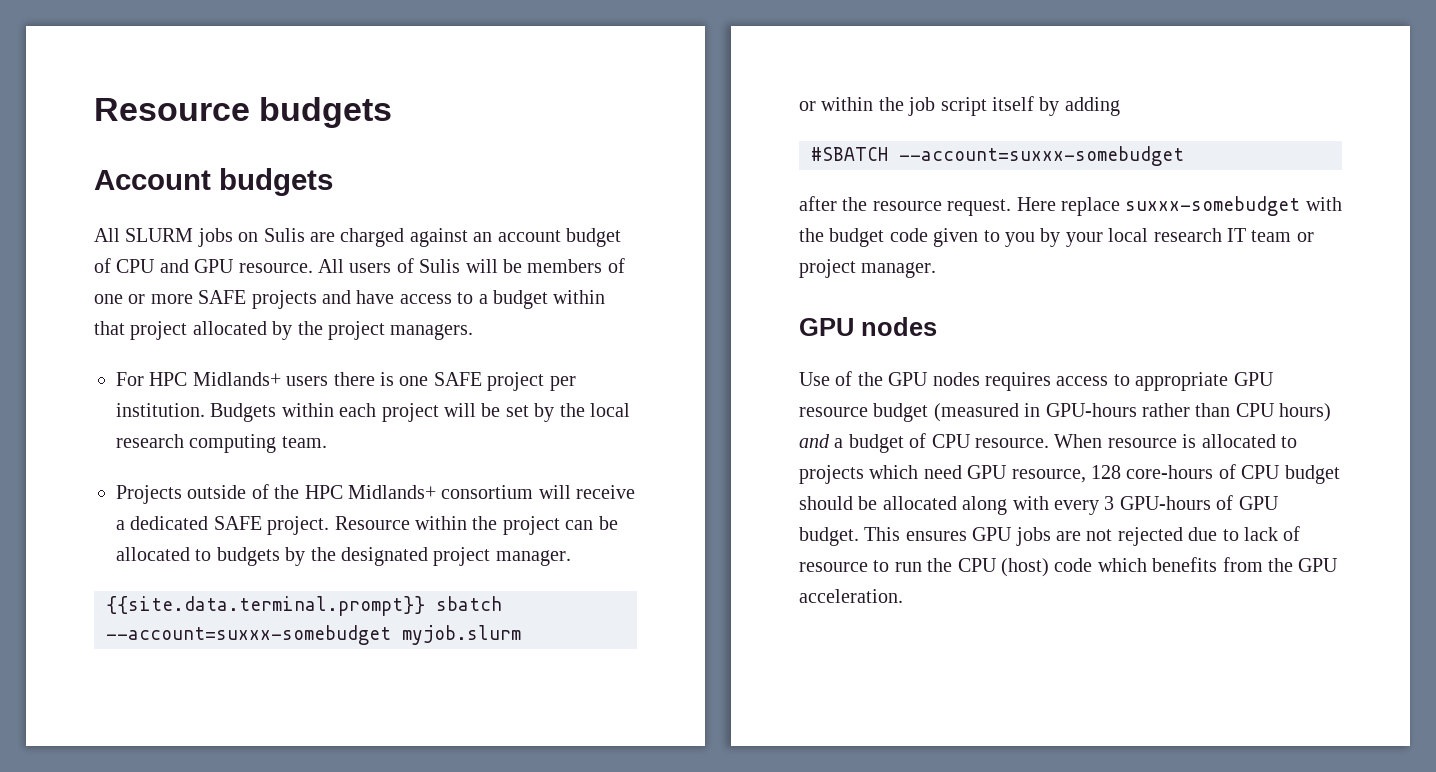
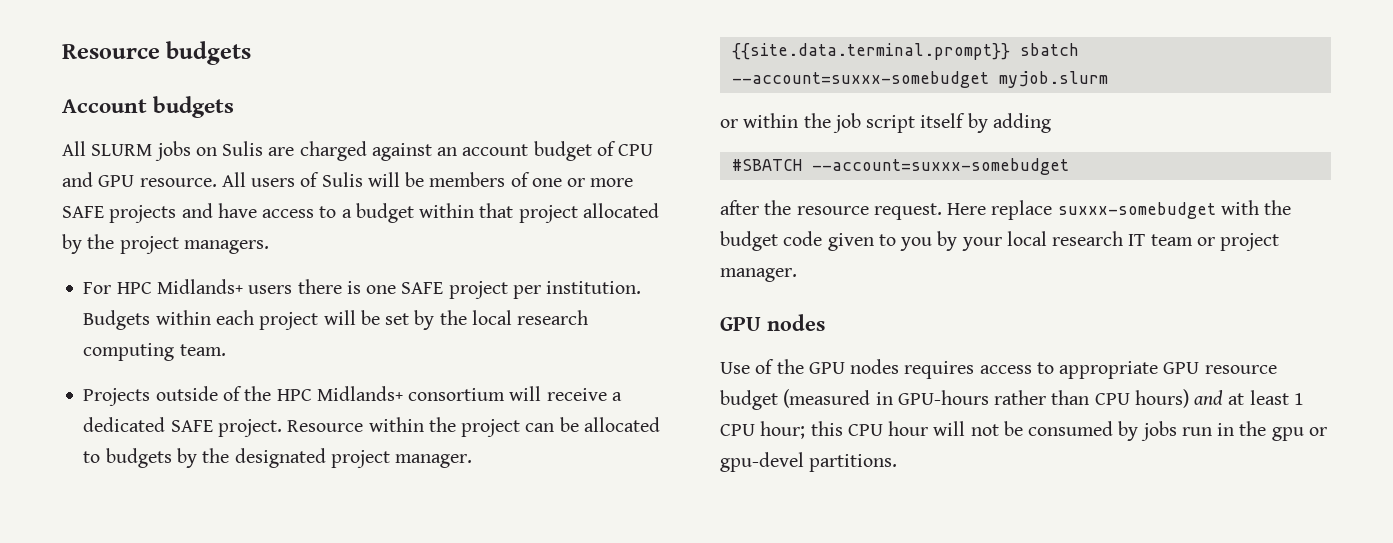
[834,433,1297,453] [799,464,1340,484] [799,495,1279,515] [799,526,1301,546] [799,557,1339,577] [799,589,903,603] a budget of CPU resource. When resource is allocated to projects which need GPU resource, 128 core-hours of CPU budget should be allocated along with every 3 GPU-hours of GPU budget. This ensures GPU jobs are not rejected due to lack of resource to run the CPU (host) code which benefits from the GPU acceleration. -> [1228,390,1304,405] [720,421,1327,441] [720,452,898,472] at least 1 CPU hour; this CPU hour will not be consumed by jobs run in the gpu or gpu-devel partitions.

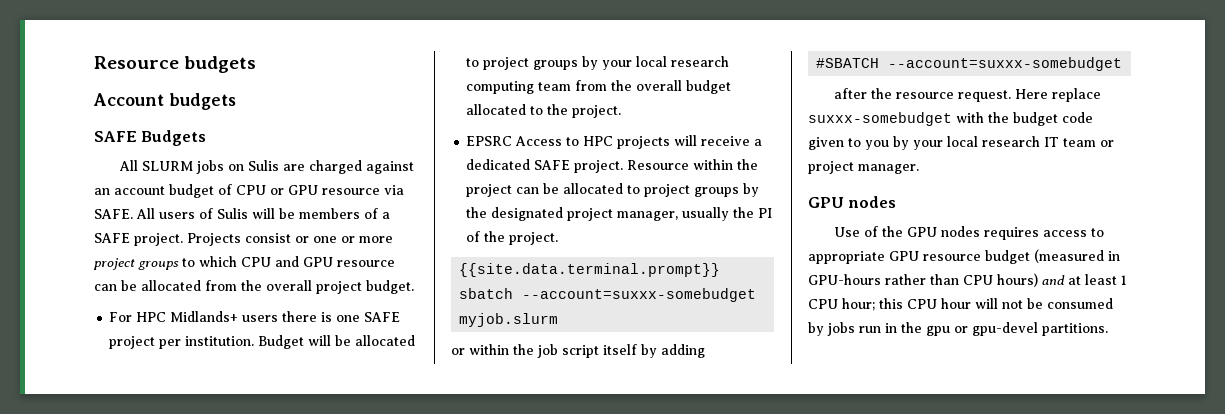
(235, 107) none -> [94,130,207,146] // SAFE Budgets
[62,172,217,187] and GPU resource. -> [270,185,404,195] [94,209,133,219] or GPU resource via SAFE.
[531,178,634,187] [62,203,659,223] [62,234,269,254] one or more SAFE projects and have access to a budget within that project allocated by the project managers. -> [382,212,390,219] [94,233,393,246] [93,256,395,270] [94,280,414,294] a SAFE project. Projects consist or one or more project groups to which CPU and GPU resource can be allocated from the overall project budget.
[83,310,589,330] [83,343,226,361] [83,386,506,406] Budgets within each project will be set by the local research computing team. // Projects outside of the HPC Midlands+ consortium -> [258,335,416,349] [466,56,730,70] [466,80,732,94] [466,104,622,118] [466,136,671,149] Budget will be allocated to project groups by your local research computing team from the overall budget allocated to the project. // EPSRC Access to HPC projects
[105,448,172,468] budgets -> [644,184,740,197] project groups
[395,454,473,468] manager. -> [617,207,773,221] [466,231,559,245] manager, usually the PI of the project.

